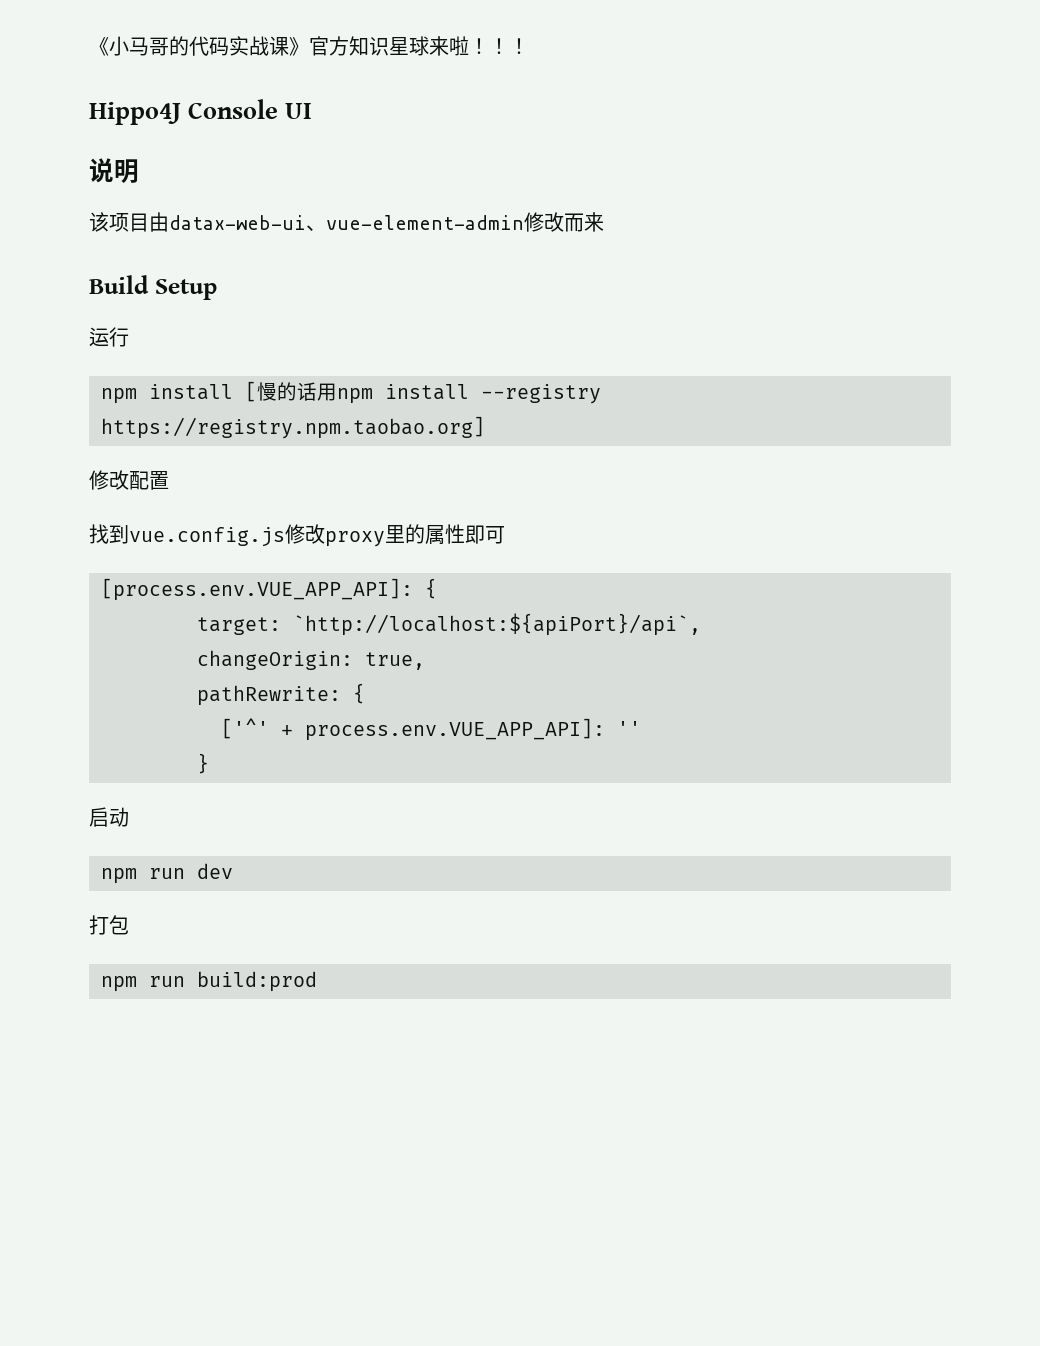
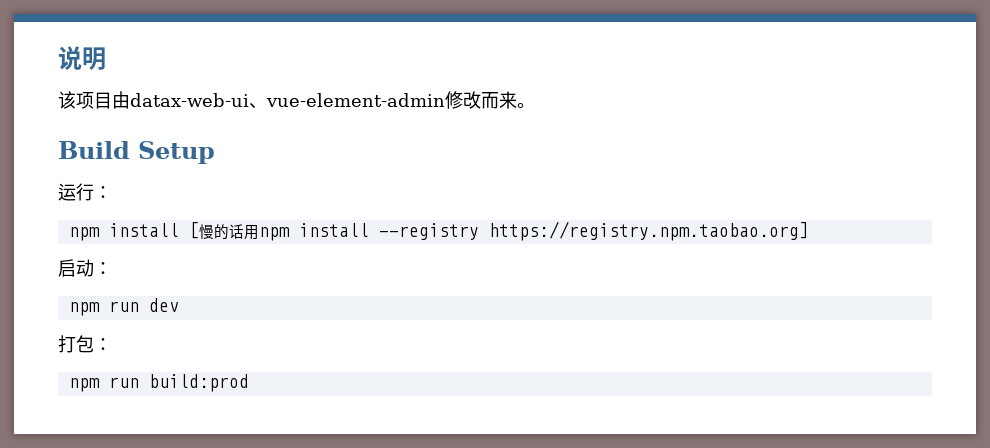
[89,36,529,56] [89,99,313,125] 《小马哥的代码实战课》官方知识星球来啦！！！ // Hippo4J Console UI // -> (58, 58) none
(604, 222) none -> [517,103,535,108] 。
(129, 337) none -> [94,186,112,199] ：
[89,470,169,490] [89,524,505,547] [101,578,437,601] [197,613,701,636] [197,650,425,670] [197,683,365,706] [221,718,641,741] [197,753,209,774] // 修改配置 // 找到vue.config.js修改proxy里的属性即可 // [process.env.VUE_APP_API]: { // target: `http://localhost:${apiPort}/api`, // changeOrigin: true, // pathRewrite: { // ['^' + process.env.VUE_APP_API]: '' // } -> (809, 231) none
(129, 817) none -> [94,262,112,275] ：
(129, 925) none -> [94,338,112,351] ：

